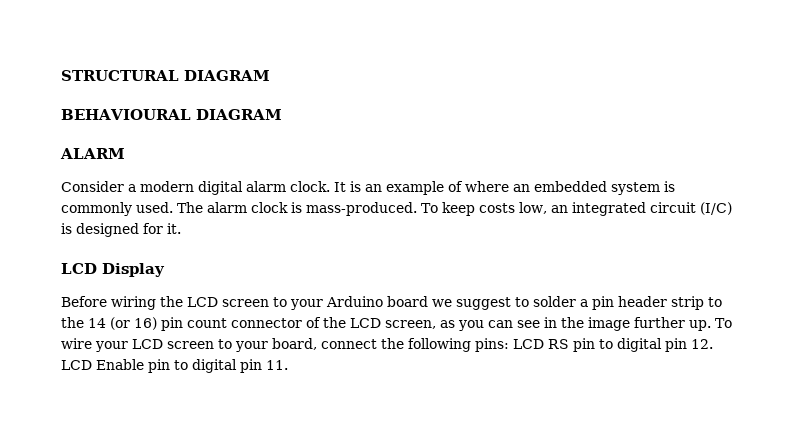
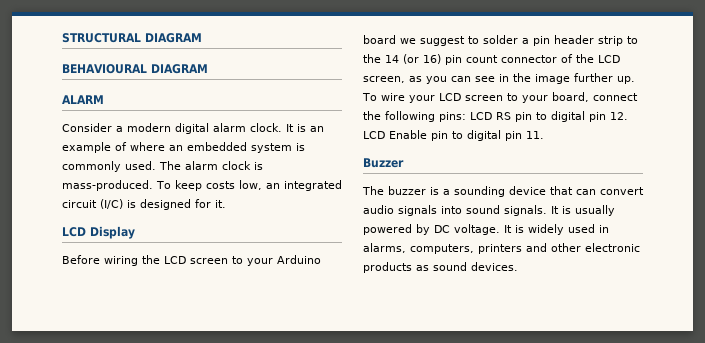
(288, 365) none -> [363,158,404,168] [362,186,644,197] [363,205,615,216] [363,224,609,235] [363,243,640,254] [363,262,518,273] // Buzzer // The buzzer is a sounding device that can convert audio signals into sound signals. It is usually powered by DC voltage. It is widely used in alarms, computers, printers and other electronic products as sound devices.

